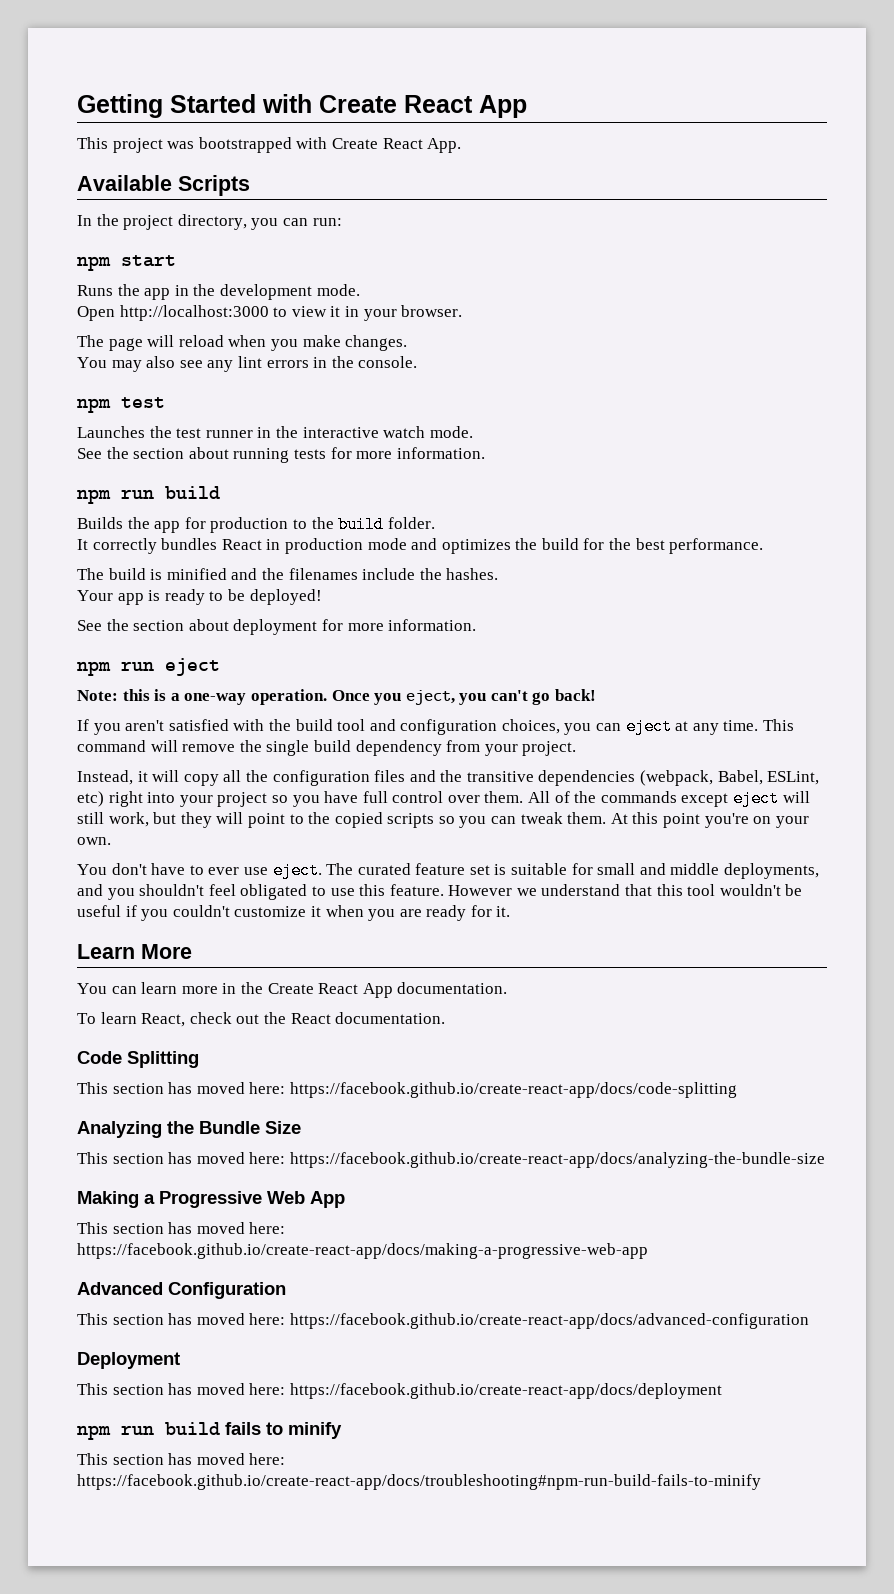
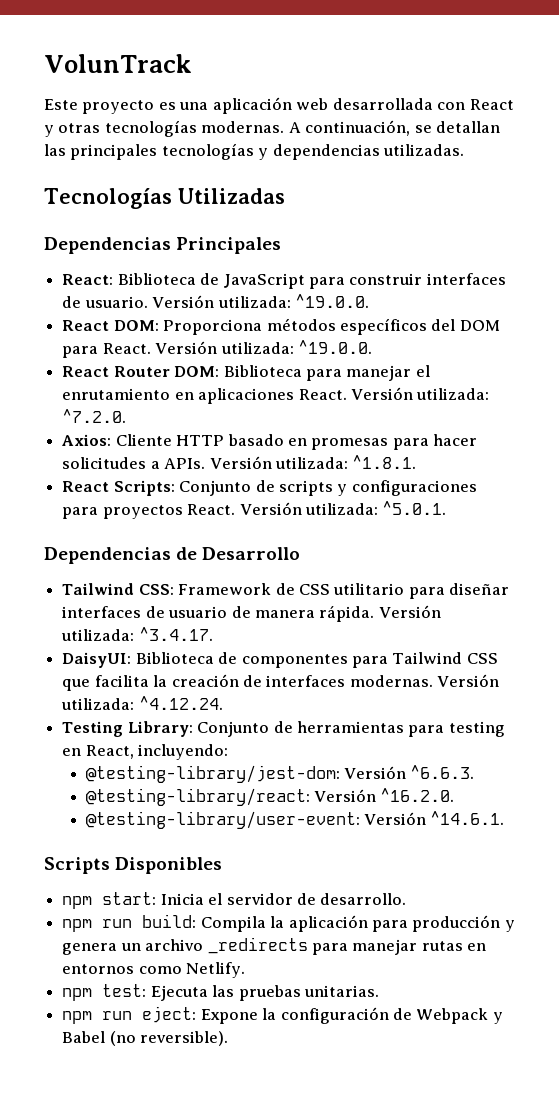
[77,94,527,118] [77,137,462,153] [77,175,250,196] [77,214,342,230] [77,255,176,271] [77,284,360,300] [77,305,463,321] [77,335,408,351] [77,356,418,372] [77,397,165,413] [77,426,473,438] [77,447,485,463] [77,486,220,504] [77,516,435,533] [77,538,764,554] [77,568,499,580] [77,589,322,605] [77,619,477,635] [77,658,220,676] [77,689,597,705] [77,718,795,735] [77,740,577,756] [77,770,820,786] [77,790,810,807] [77,812,809,828] [77,837,111,845] [77,862,820,879] [77,884,803,900] [77,905,511,921] [77,944,192,959] [77,982,508,998] [77,1012,446,1027] [77,1051,199,1068] [77,1082,737,1098] [77,1121,301,1138] [77,1152,825,1168] [77,1191,345,1208] [77,1222,286,1234] [77,1243,648,1259] [77,1282,286,1299] [77,1313,809,1329] [77,1352,180,1369] [77,1383,722,1399] [77,1422,342,1440] [77,1453,286,1465] [77,1474,761,1490] Getting Started with Create React App // This project was bootstrapped with Create React App. // Available Scripts // In the project directory, you can run: // npm start // Runs the app in the development mode. // Open http://localhost:3000 to view it in your browser. // The page will reload when you make changes. // You may also see any lint errors in the console. // npm test // Launches the test runner in the interactive watch mode. // See the section about running tests for more information. // npm run build // Builds the app for production to the build folder. // It correctly bundles React in production mode and optimizes the build for the best performance. // The build is minified and the filenames include the hashes. // Your app is ready to be deployed! // See the section about deployment for more information. // npm run eject // Note: this is a one-way operation. Once you eject, you can't go back! // If you aren't satisfied with the build tool and configuration choices, you can eject at any time. This command will remove the single build dependency from your project. // Instead, it will copy all the configuration files and the transitive dependencies (webpack, Babel, ESLint, etc) right into your project so you have full control over them. All of the commands except eject will still work, but they will point to the copied scripts so you can tweak them. At this point you're on your own. // You don't have to ever use eject. The curated feature set is suitable for small and middle deployments, and you shouldn't feel obligated to use this feature. However we understand that this tool wouldn't be useful if you couldn't customize it when you are ready for it. // Learn More // You can learn more in the Create React App documentation. // To learn React, check out the React documentation. // Code Splitting // This section has moved here: https://facebook.github.io/create-react-app/docs/code-splitting // Analyzing the Bundle Size // This section has moved here: https://facebook.github.io/create-react-app/docs/analyzing-the-bundle-size // Making a Progressive Web App // This section has moved here: https://facebook.github.io/create-react-app/docs/making-a-progressive-web-app // Advanced Configuration // This section has moved here: https://facebook.github.io/create-react-app/docs/advanced-configuration // Deployment // This section has moved here: https://facebook.github.io/create-react-app/docs/deployment // npm run build fails to minify // This section has moved here: https://facebook.github.io/create-react-app/docs/troubleshooting#npm-run-build-fails-to-minify -> [44,54,192,73] [44,97,514,114] [44,120,501,137] [44,143,465,160] [44,188,285,209] [44,237,282,254] [62,273,506,289] [62,294,369,308] [62,318,500,335] [62,340,372,358] [62,365,430,381] [62,387,490,404] [62,409,127,423] [62,434,478,450] [62,455,417,469] [62,480,477,496] [62,501,447,519] [44,547,301,564] [62,583,510,599] [62,605,441,622] [61,627,213,641] [62,652,498,668] [62,674,500,691] [61,696,223,710] [62,721,505,737] [62,744,229,760] [85,765,475,783] [85,788,455,806] [85,811,505,829] [44,857,223,874] [62,892,407,909] [62,914,515,932] [62,937,487,955] [62,962,246,978] [62,984,379,1001] [62,1006,503,1024] [62,1031,229,1046] VolunTrack // Este proyecto es una aplicación web desarrollada con React y otras tecnologías modernas. A continuación, se detallan las principales tecnologías y dependencias utilizadas. // Tecnologías Utilizadas // Dependencias Principales // React: Biblioteca de JavaScript para construir interfaces de usuario. Versión utilizada: ^19.0.0. // React DOM: Proporciona métodos específicos del DOM para React. Versión utilizada: ^19.0.0. // React Router DOM: Biblioteca para manejar el enrutamiento en aplicaciones React. Versión utilizada: ^7.2.0. // Axios: Cliente HTTP basado en promesas para hacer solicitudes a APIs. Versión utilizada: ^1.8.1. // React Scripts: Conjunto de scripts y configuraciones para proyectos React. Versión utilizada: ^5.0.1. // Dependencias de Desarrollo // Tailwind CSS: Framework de CSS utilitario para diseñar interfaces de usuario de manera rápida. Versión utilizada: ^3.4.17. // DaisyUI: Biblioteca de componentes para Tailwind CSS que facilita la creación de interfaces modernas. Versión utilizada: ^4.12.24. // Testing Library: Conjunto de herramientas para testing en React, incluyendo: // @testing-library/jest-dom: Versión ^6.6.3. // @testing-library/react: Versión ^16.2.0. // @testing-library/user-event: Versión ^14.6.1. // Scripts Disponibles // npm start: Inicia el servidor de desarrollo. // npm run build: Compila la aplicación para producción y genera un archivo _redirects para manejar rutas en entornos como Netlify. // npm test: Ejecuta las pruebas unitarias. // npm run eject: Expone la configuración de Webpack y Babel (no reversible).

